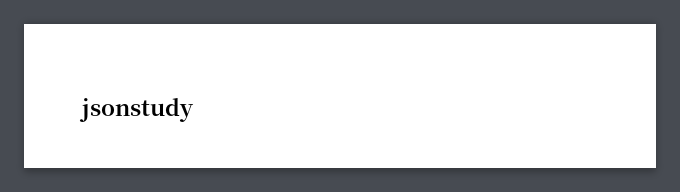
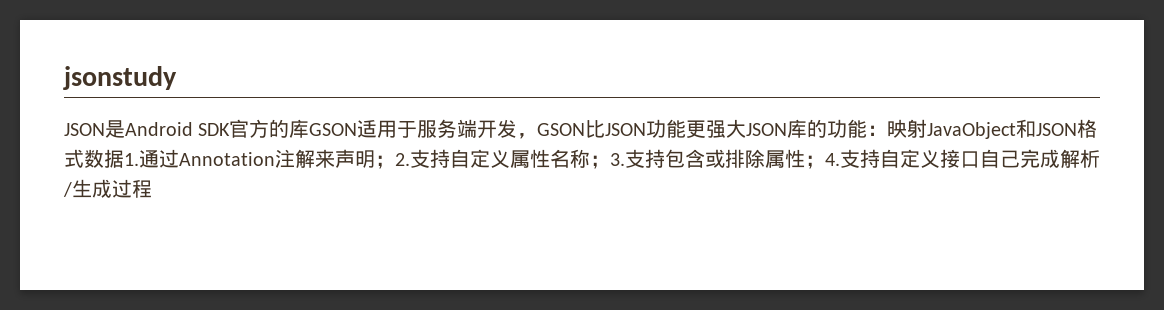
(194, 110) none -> [64,119,1098,139] [64,149,1100,169] [63,179,152,198] // JSON是Android SDK官方的库GSON适用于服务端开发，GSON比JSON功能更强大JSON库的功能：映射JavaObject和JSON格式数据1.通过Annotation注解来声明；2.支持自定义属性名称；3.支持包含或排除属性；4.支持自定义接口自己完成解析/生成过程

